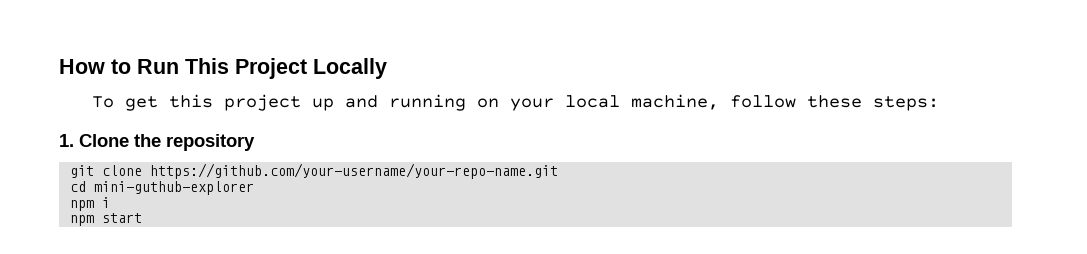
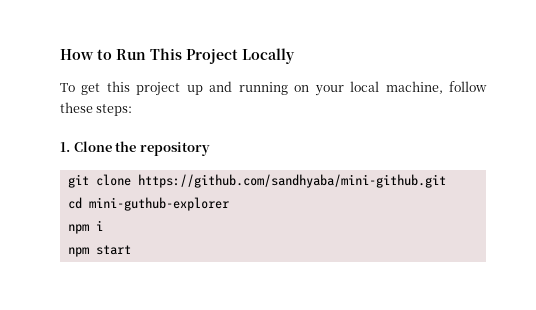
[150,163,559,179] https://github.com/your-username/your-repo-name.git -> [137,174,446,188] https://github.com/sandhyaba/mini-github.git

